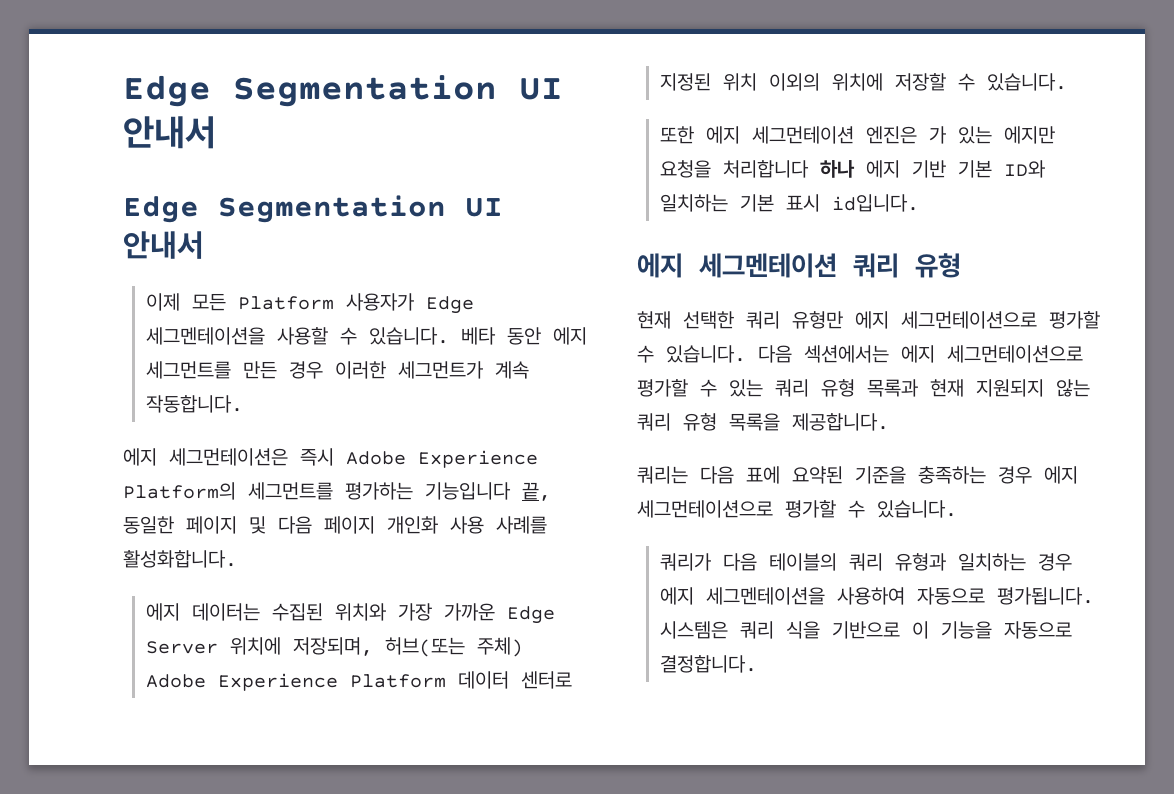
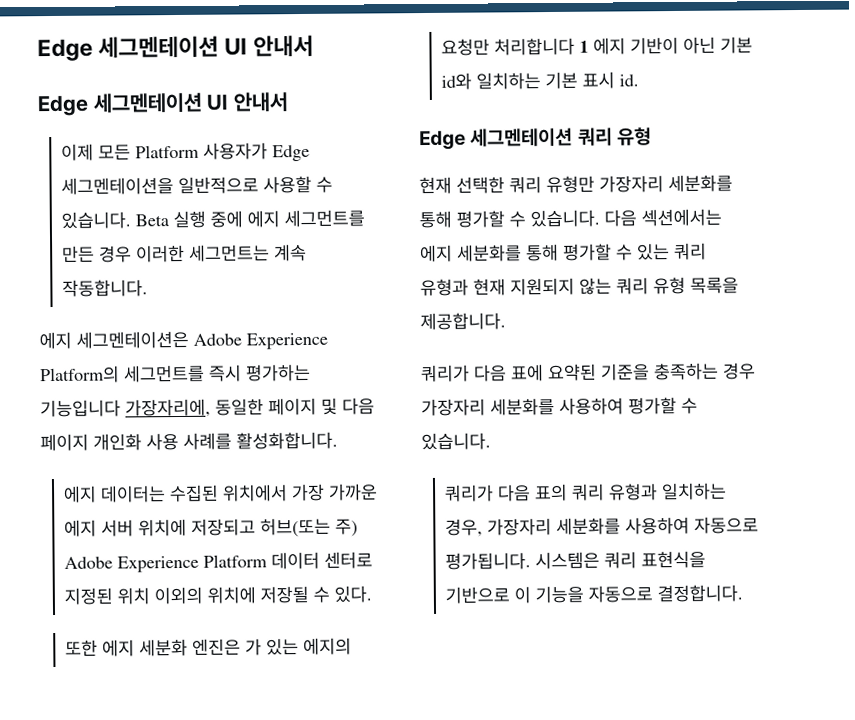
[123,75,497,107] Edge Segmentation -> [37,35,220,62] Edge 세그멘테이션
[218,195,446,223] Segmentation -> [92,92,203,113] 세그멘테이션
(266, 336) none -> [178,176,260,194] 일반적으로
[461,327,542,345] 베타 동안 -> [135,210,244,229] Beta 실행 중에
[398,361,484,379] 세그먼트가 -> [189,244,271,262] 세그먼트는
[169,448,334,466] 세그먼테이션은 즉시 -> [76,330,189,349] 세그멘테이션은
(333, 491) none -> [209,364,242,382] 즉시
[522,482,551,501] 끝, -> [125,398,211,418] 가장자리에,
[335,603,387,621] 위치와 -> [222,484,289,502] 위치에서
[507,606,556,624] [146,637,524,657] Edge Server 위치에 저장되며, 허브(또는 주체) -> [64,517,359,538] 에지 서버 위치에 저장되고 허브(또는 주)
[895,73,1068,91] 저장할 수 있습니다. -> [260,585,373,604] 저장될 수 있다.
[752,126,855,144] 세그먼테이션 -> [139,638,189,657] 세분화
[1004,126,1056,144] [660,160,1046,178] 에지만 요청을 처리합니다 하나 에지 기반 기본 ID와 -> [303,637,353,656] [441,36,754,56] [441,72,473,90] 에지의 요청만 처리합니다 1 에지 기반이 아닌 기본 id와
[832,194,920,212] [637,253,683,278] id입니다. // 에지 -> [619,74,640,87] [419,130,466,151] id. // Edge
[855,311,1037,329] 에지 세그먼테이션으로 -> [599,174,733,193] [419,210,452,229] 가장자리 세분화를 통해
[947,345,1083,363] 세그먼테이션으로 -> [457,243,559,262] 세분화를 통해
[821,379,918,397] 유형 목록과 -> [420,278,469,297] 유형과
[637,466,688,484] 쿼리는 -> [421,364,470,383] 쿼리가
[1044,466,1078,484] [637,500,773,518] 에지 세그먼테이션으로 -> [421,397,624,417] 가장자리 세분화를 사용하여
[769,553,838,571] 테이블의 -> [535,483,569,502] 표의
[1038,553,1073,571] [660,587,826,605] 경우 에지 세그멘테이션을 -> [445,517,622,537] 경우, 가장자리 세분화를
[786,621,821,639] 식을 -> [641,550,707,569] 표현식을

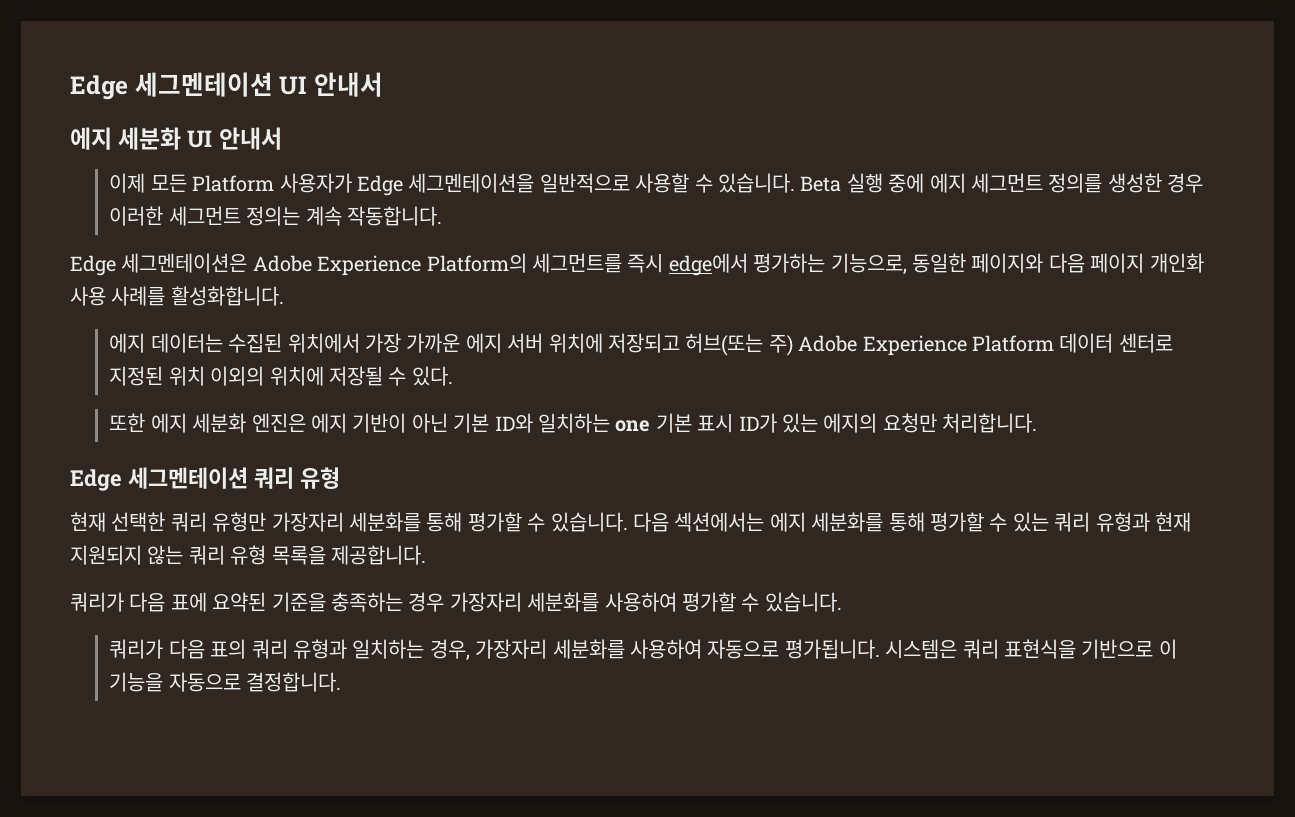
[37,34,314,62] [37,92,203,117] Edge 세그멘테이션 UI 안내서 // Edge 세그멘테이션 -> [70,72,383,100] [70,127,182,150] Edge 세그멘테이션 UI 안내서 // 에지 세분화
[284,209,366,228] [62,244,271,263] 세그먼트를 만든 경우 이러한 세그먼트는 -> [970,173,1204,193] [109,206,301,226] 세그먼트 정의를 생성한 경우 이러한 세그먼트 정의는
[39,331,72,350] 에지 -> [70,255,116,276] Edge
[246,363,311,382] [40,397,338,418] 평가하는 기능입니다 가장자리에, 동일한 페이지 및 -> [668,253,1044,276] edge에서 평가하는 기능으로, 동일한 페이지와
[245,637,353,656] [441,36,754,56] [441,71,640,90] 가 있는 에지의 요청만 처리합니다 1 에지 기반이 아닌 기본 id와 일치하는 기본 표시 id. -> [310,413,1038,433] 에지 기반이 아닌 기본 ID와 일치하는 one 기본 표시 ID가 있는 에지의 요청만 처리합니다.

